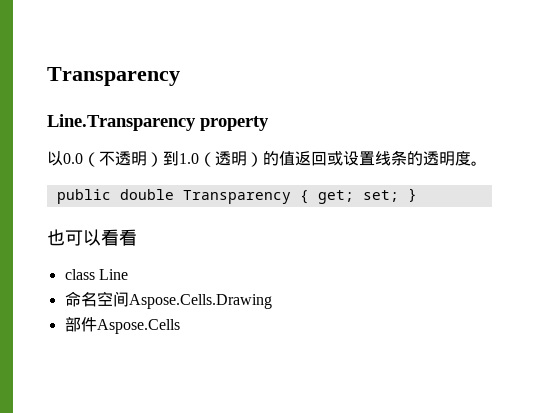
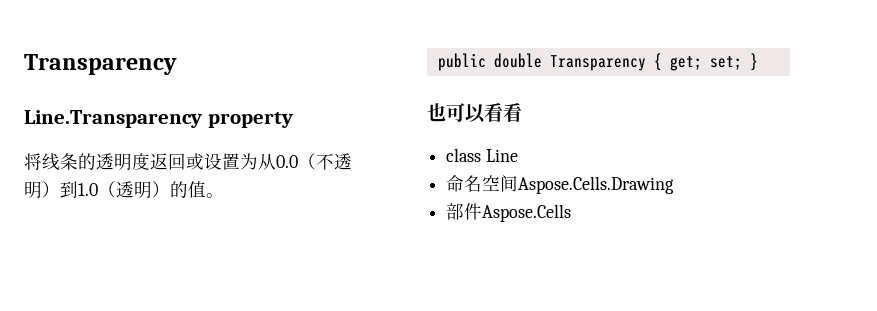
[47,151,63,166] 以 -> [24,153,276,171] 将线条的透明度返回或设置为从
[295,150,471,166] 返回或设置线条的透明度 -> (206, 189) none

